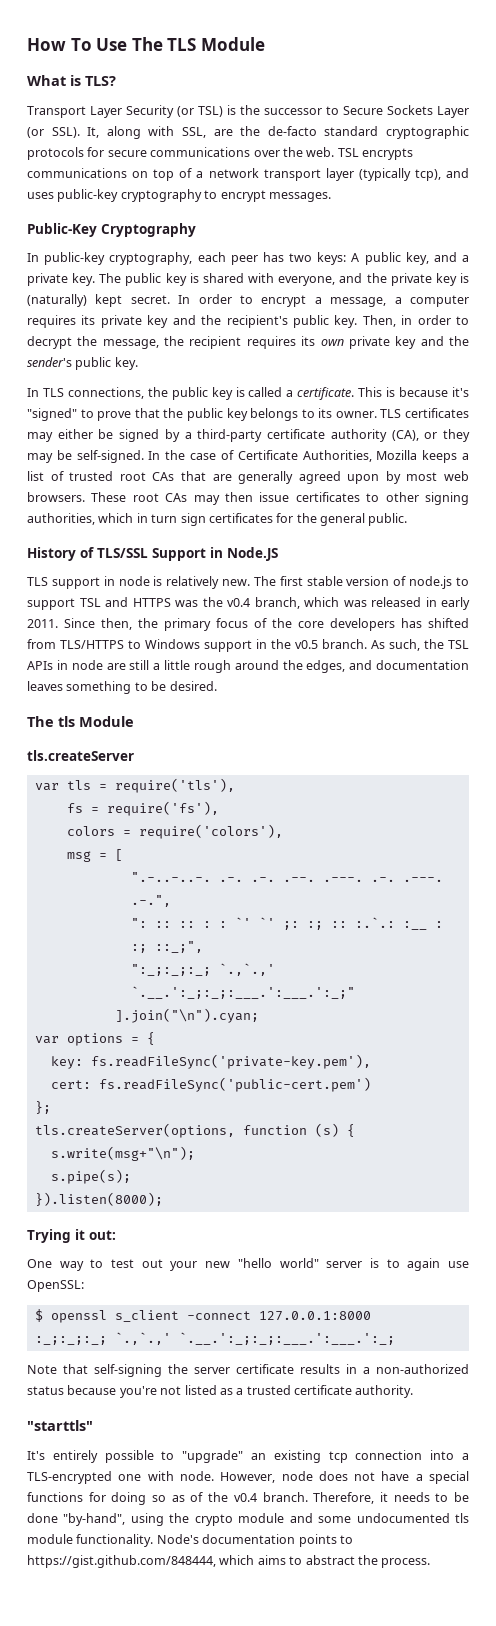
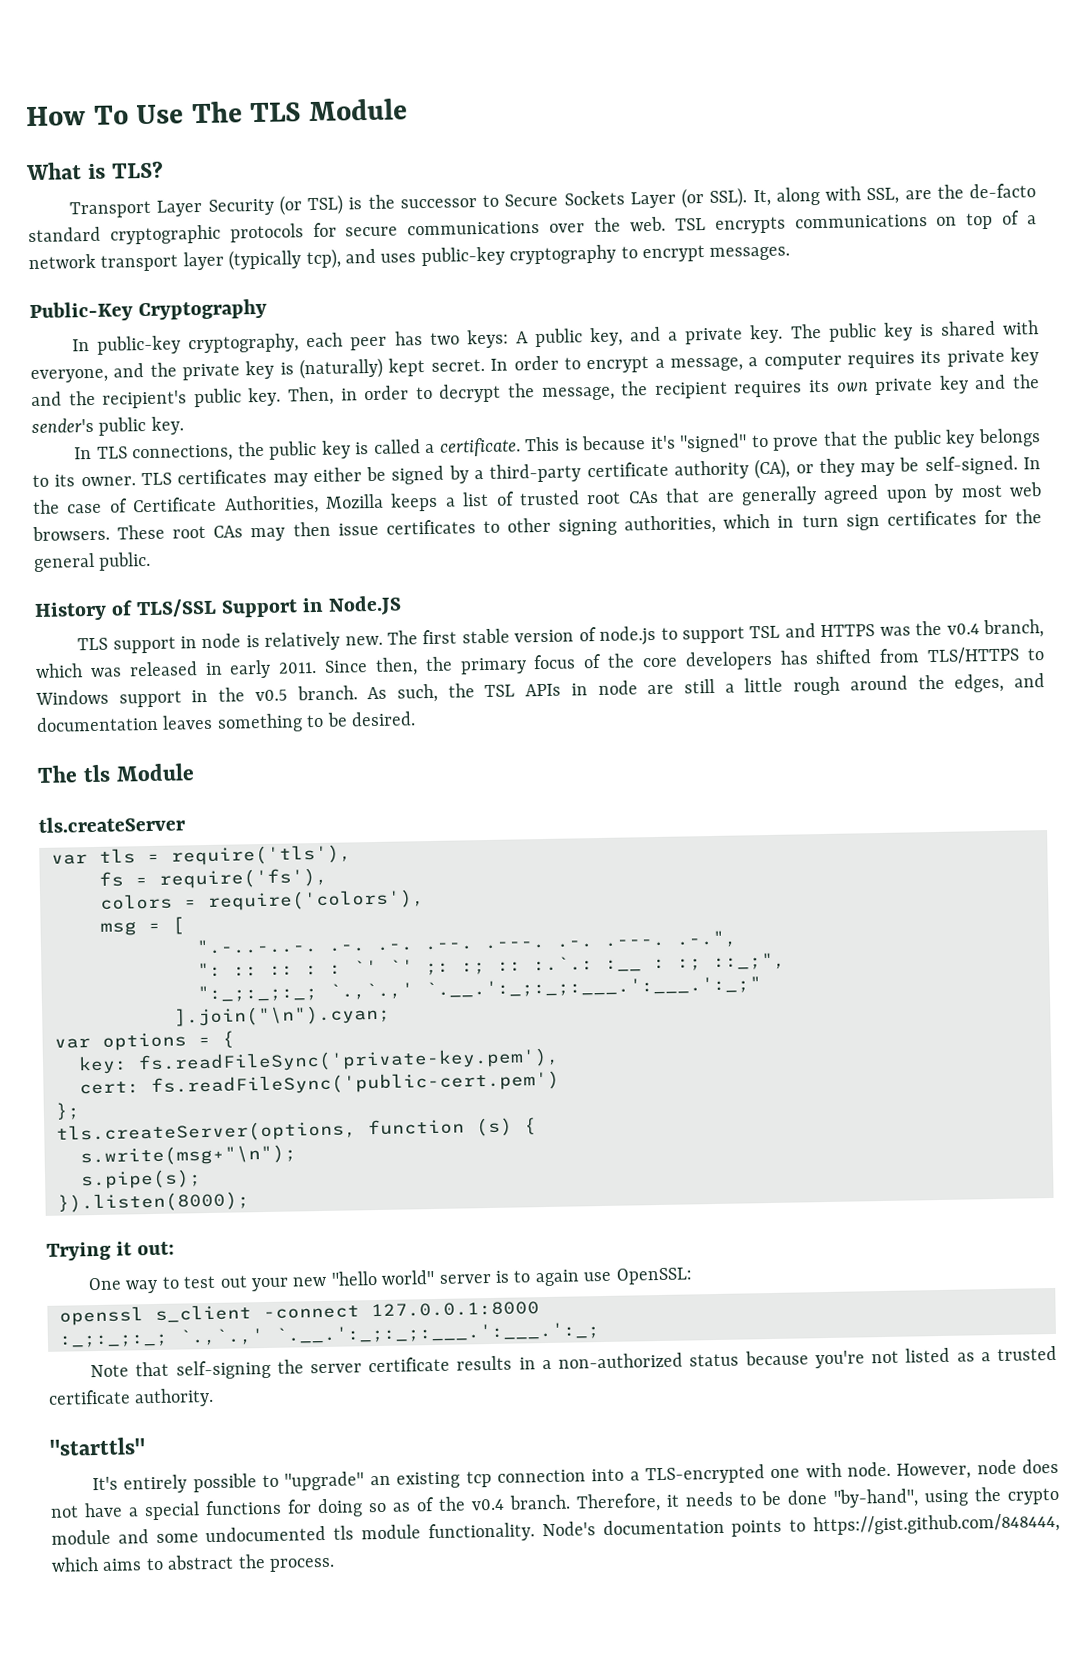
[34,1309,43,1322] $ -> (693, 1276) none

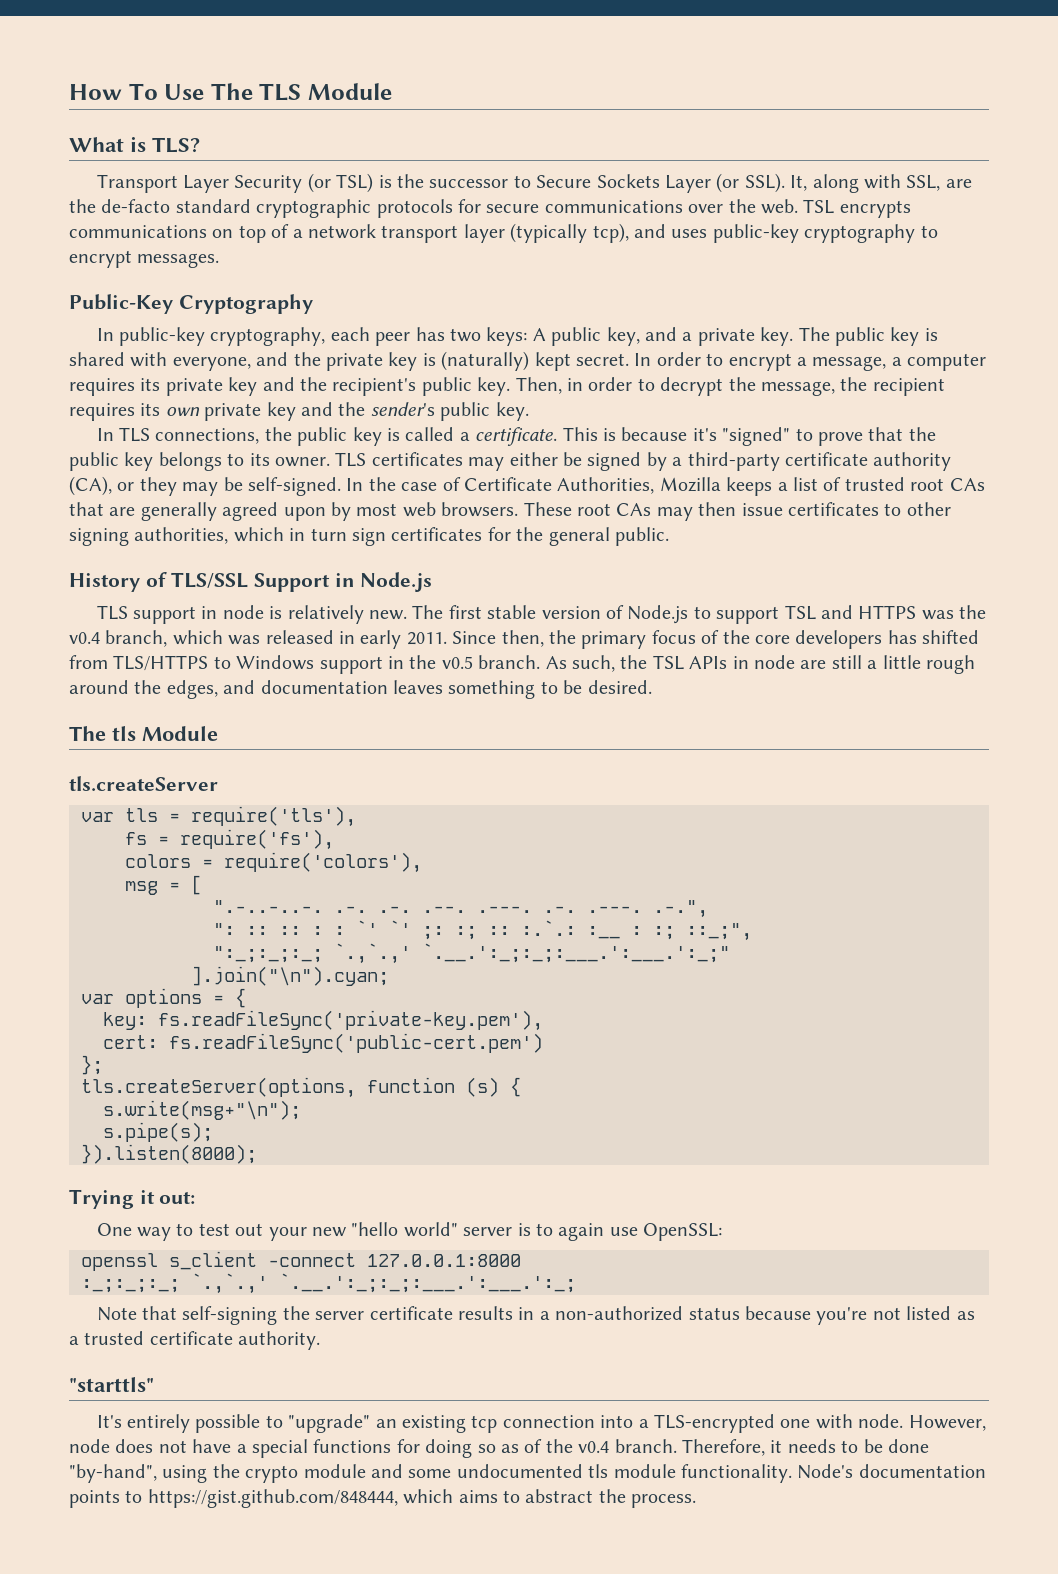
[328,595,403,616] Node.JS -> [360,572,433,592] Node.js
[599,625,657,646] node.js -> [627,605,689,624] Node.js

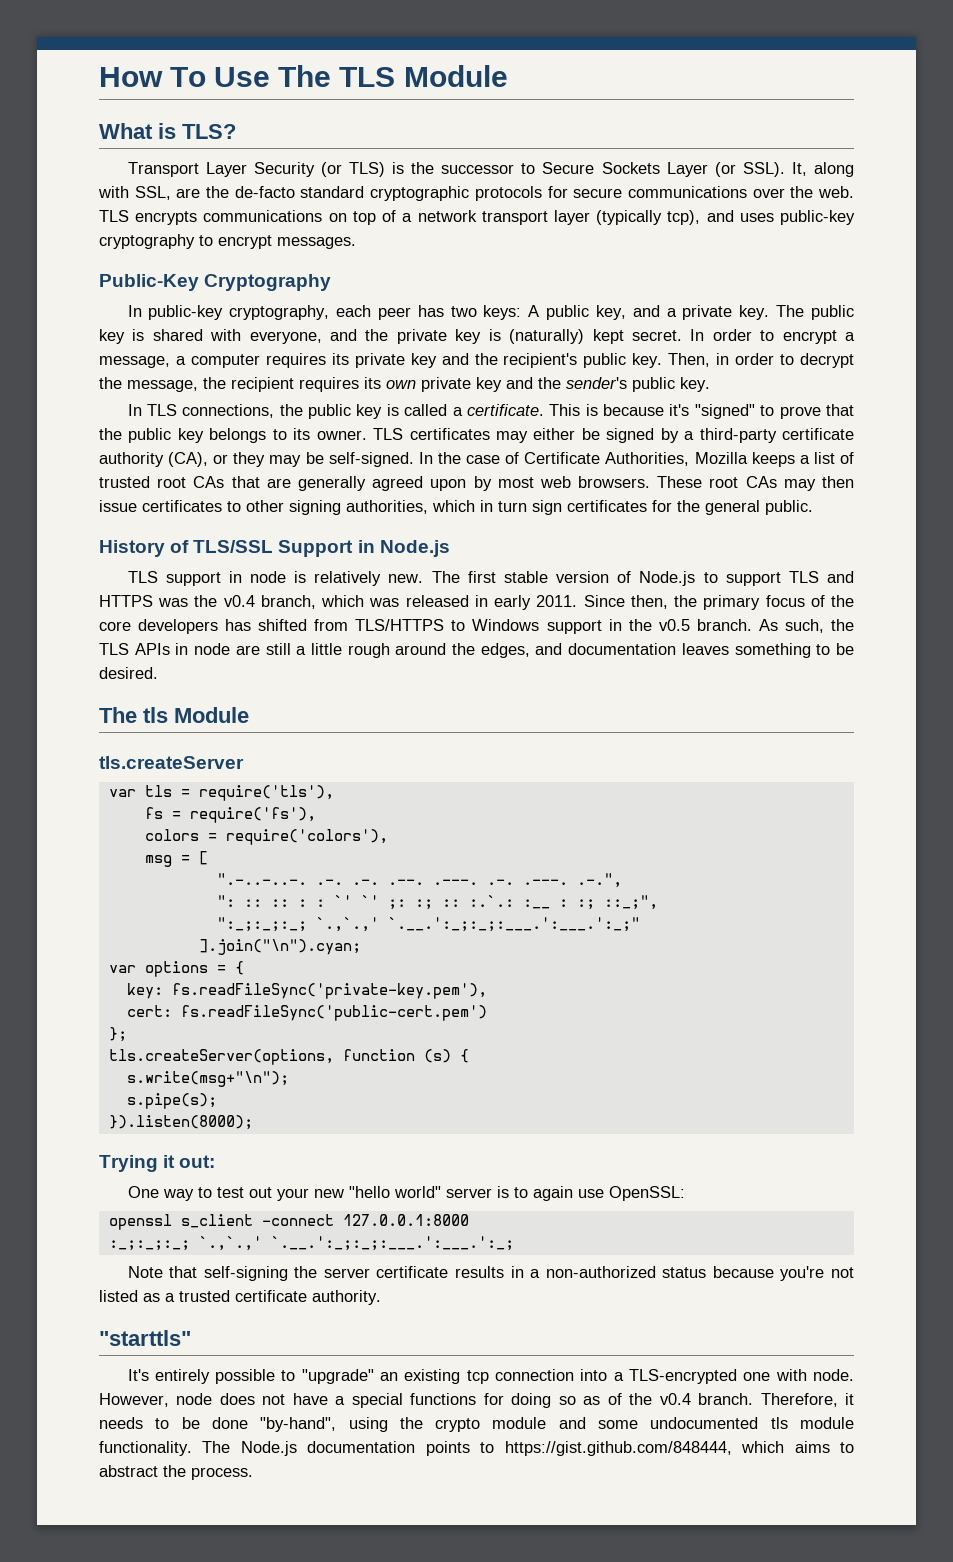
[336,173,374,193] TSL) -> [348,162,385,177] TLS)
[803,199,835,214] TSL -> [99,210,129,222] TLS
[784,605,816,620] TSL -> [788,571,819,583] TLS
[652,655,684,670] TSL -> [99,643,129,655] TLS
[797,1464,854,1479] Node's -> [202,1441,297,1456] The Node.js

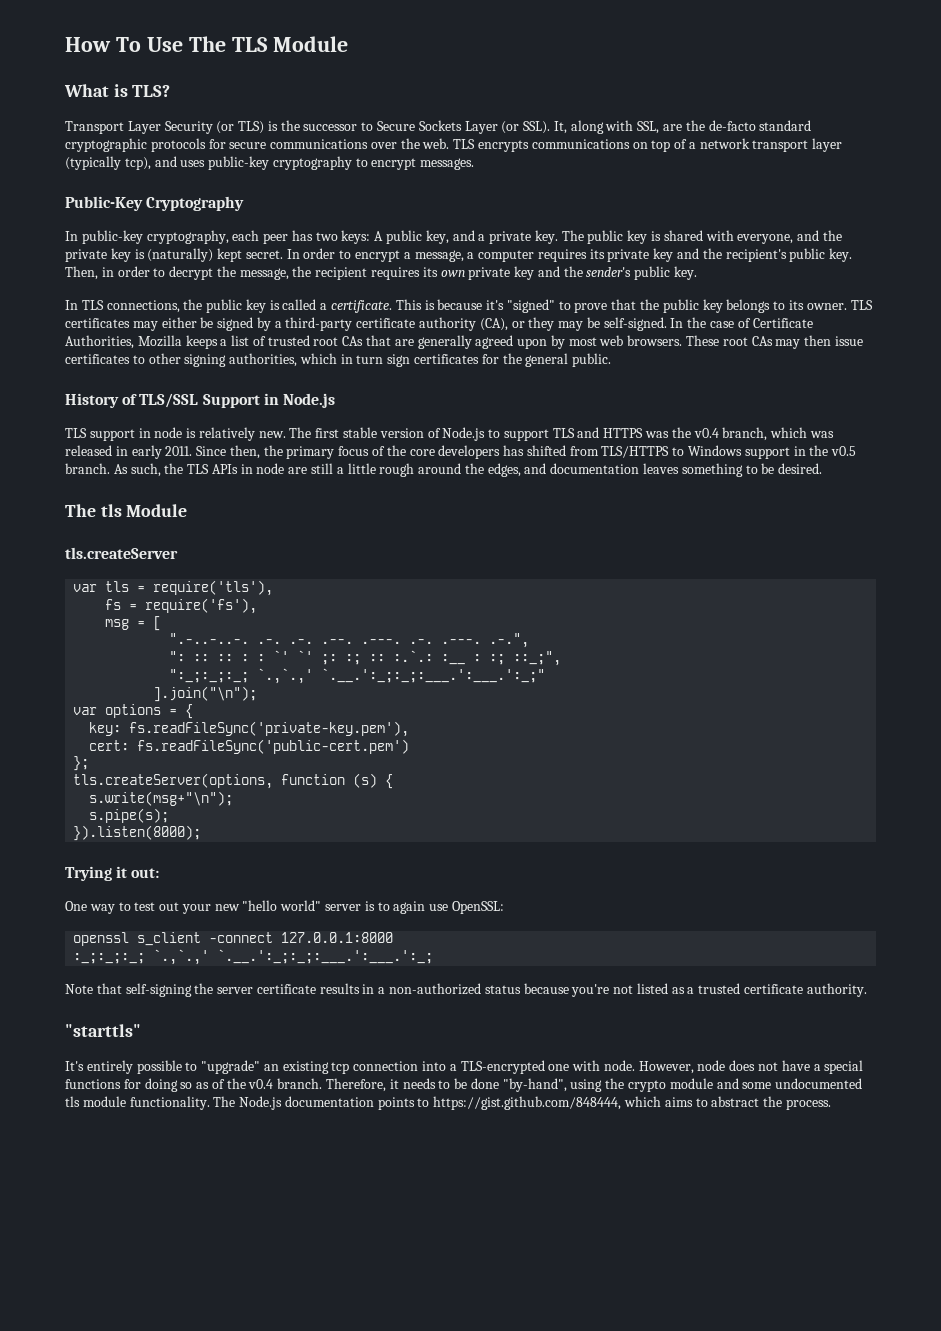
[144,829,388,845] // colors = require('colors'), -> (258, 606) none
[198,939,361,955] ].join("\n").cyan; -> [153,686,258,702] ].join("\n");

